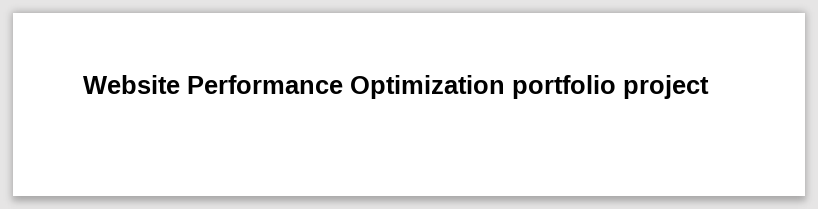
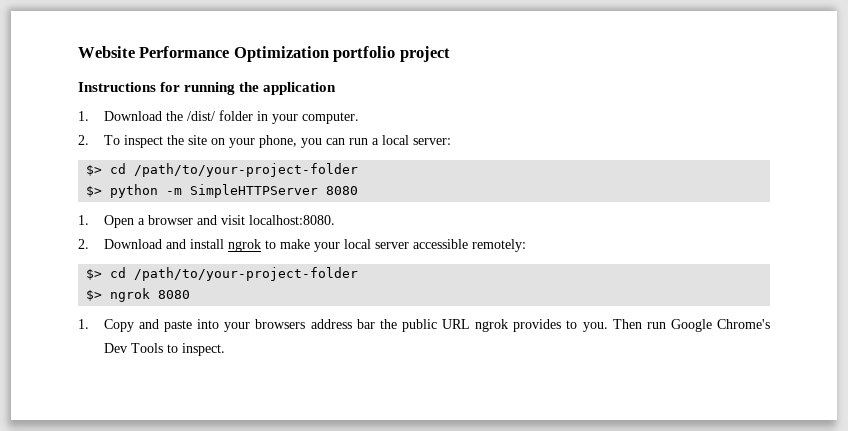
(709, 87) none -> [78,82,337,95] [78,110,359,124] [78,135,451,148] [86,163,359,177] [86,184,359,198] [78,215,335,228] [78,239,526,252] [86,267,359,281] [86,288,191,302] [78,319,770,332] [103,343,225,356] // Instructions for running the application // 1. Download the /dist/ folder in your computer. // 2. To inspect the site on your phone, you can run a local server: // $> cd /path/to/your-project-folder // $> python -m SimpleHTTPServer 8080 // 1. Open a browser and visit localhost:8080. // 2. Download and install ngrok to make your local server accessible remotely: // $> cd /path/to/your-project-folder // $> ngrok 8080 // 1. Copy and paste into your browsers address bar the public URL ngrok provides to you. Then run Google Chrome's Dev Tools to inspect.

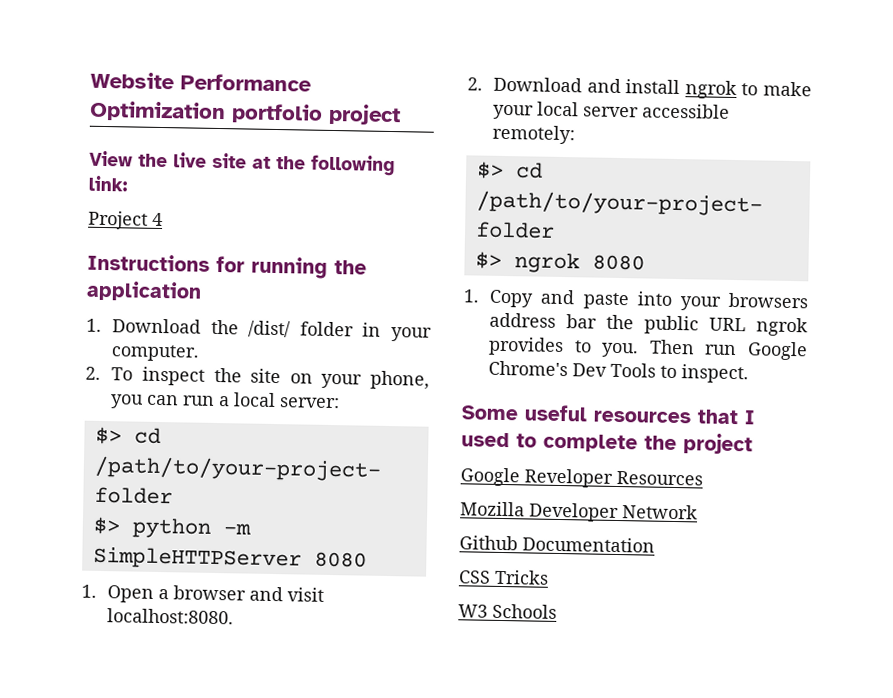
(450, 54) none -> [89,150,395,177] [88,175,128,192] [88,210,163,230] // View the live site at the following link: // Project 4
(225, 349) none -> [461,404,755,425] [461,432,753,455] [460,467,703,488] [460,501,698,523] [459,535,655,553] [458,569,549,585] [458,603,557,619] // Some useful resources that I used to complete the project // Google Reveloper Resources // Mozilla Developer Network // Github Documentation // CSS Tricks // W3 Schools

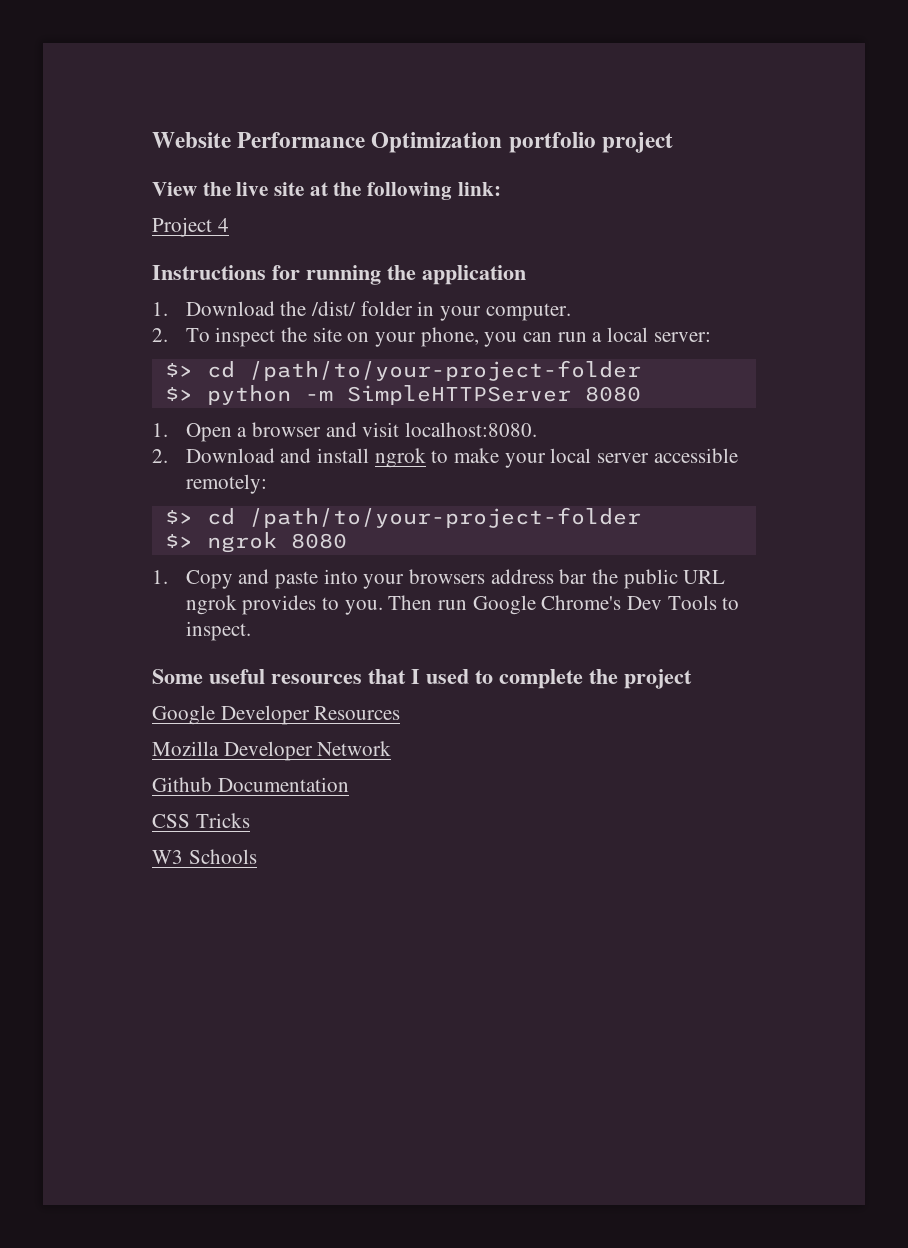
[524,468,613,488] Reveloper -> [220,705,310,725] Developer

